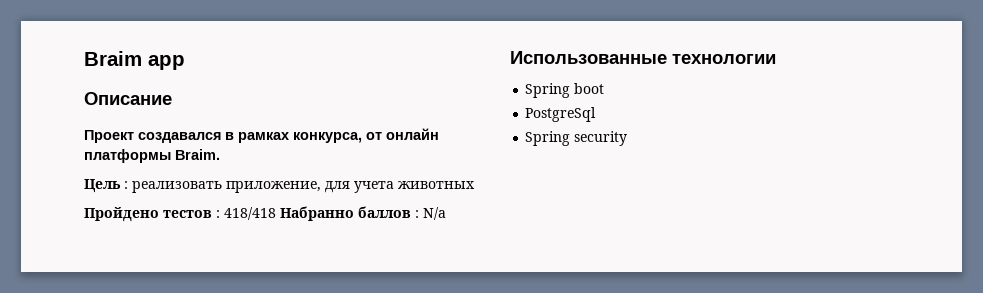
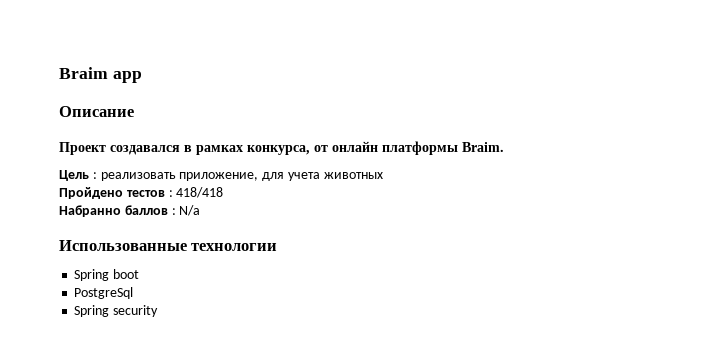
(276, 213) none -> (224, 192) //

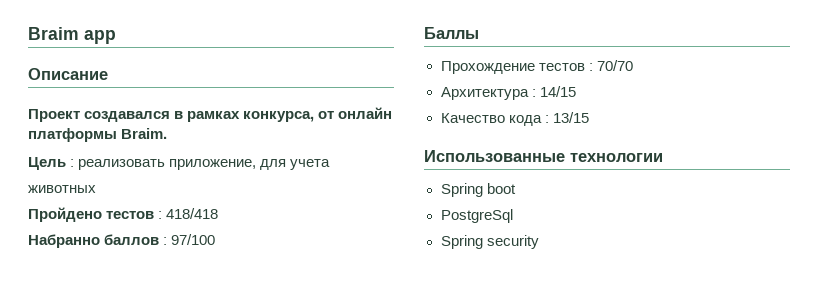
[179,205,201,216] N/a -> [171,234,216,245] [424,27,479,39] [440,60,633,74] [440,86,576,100] [440,112,589,126] 97/100 // Баллы // Прохождение тестов : 70/70 // Архитектура : 14/15 // Качество кода : 13/15

